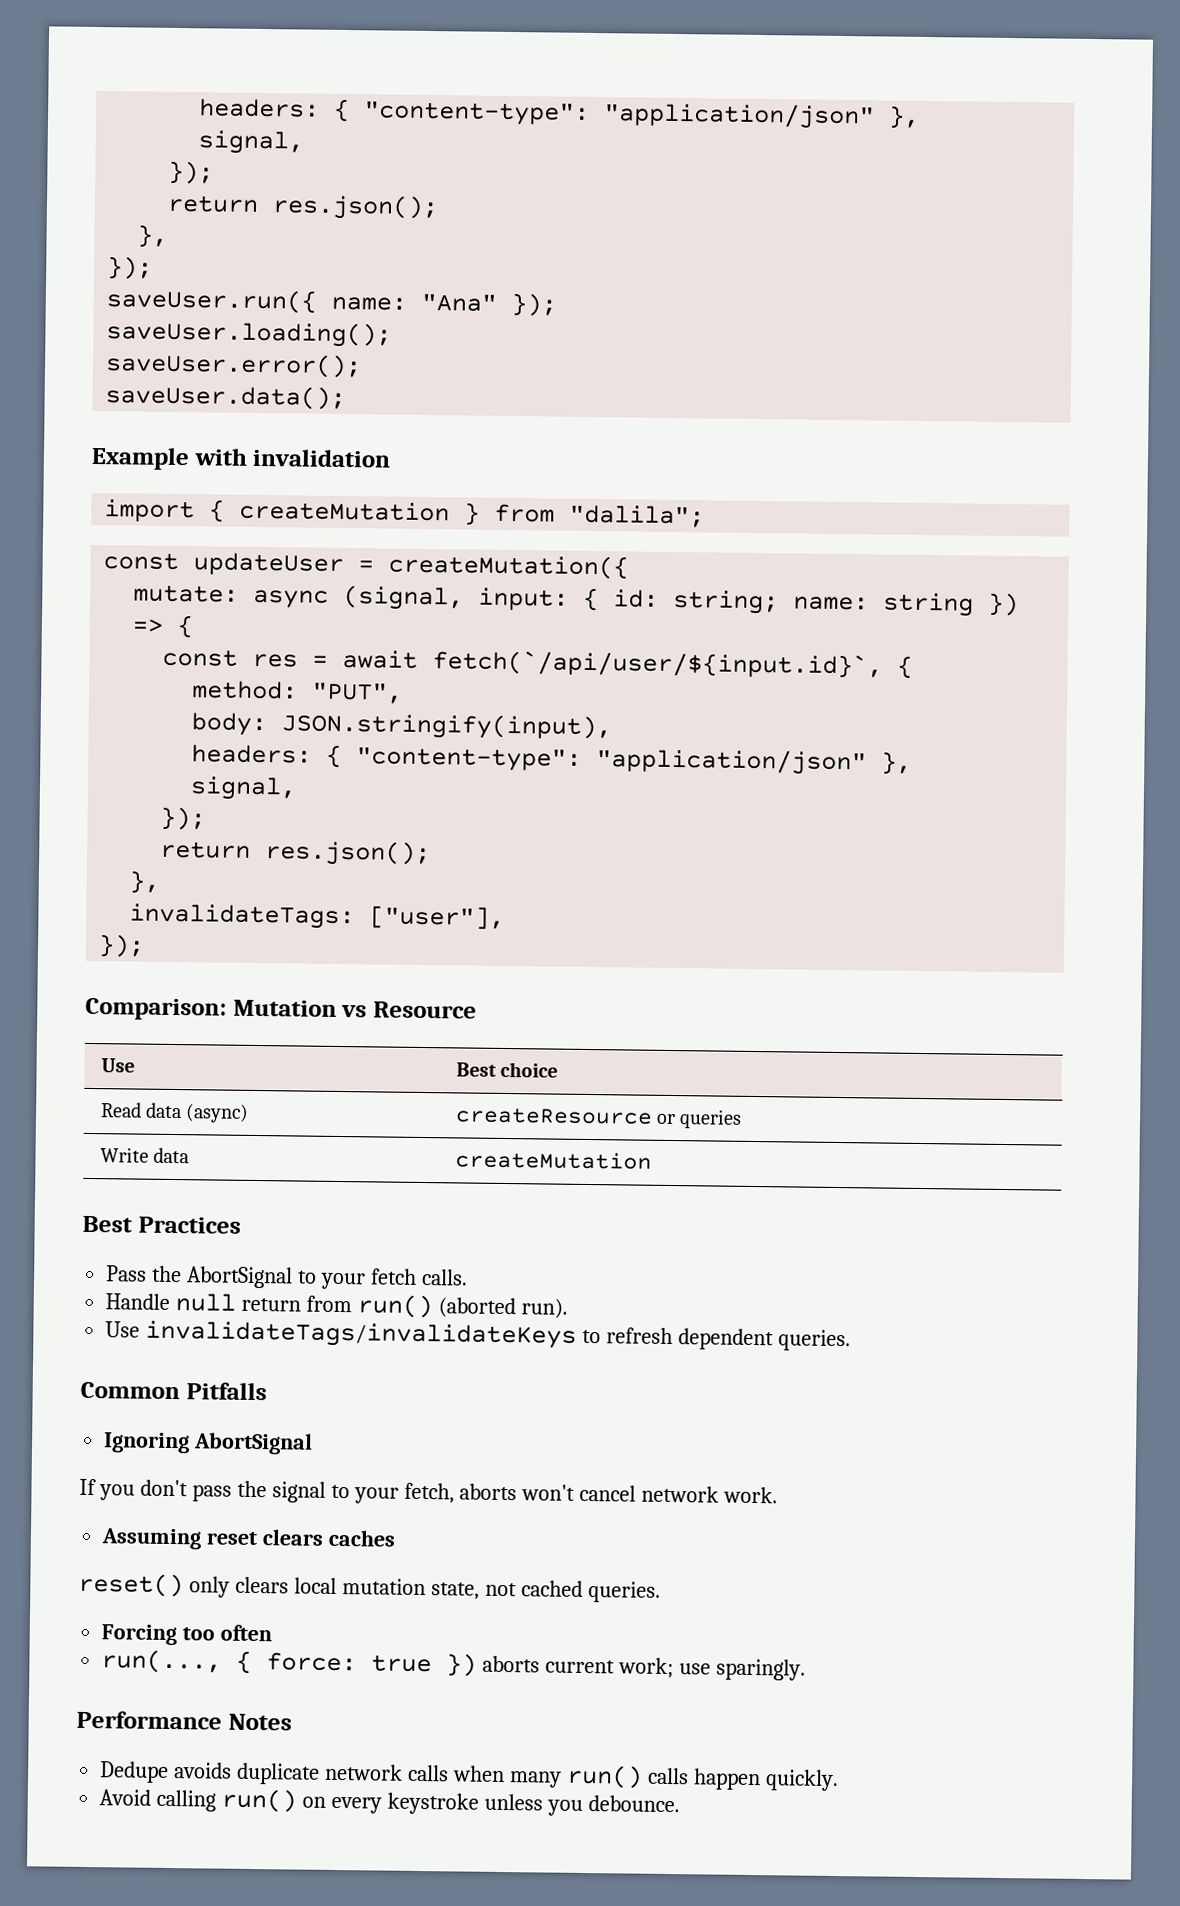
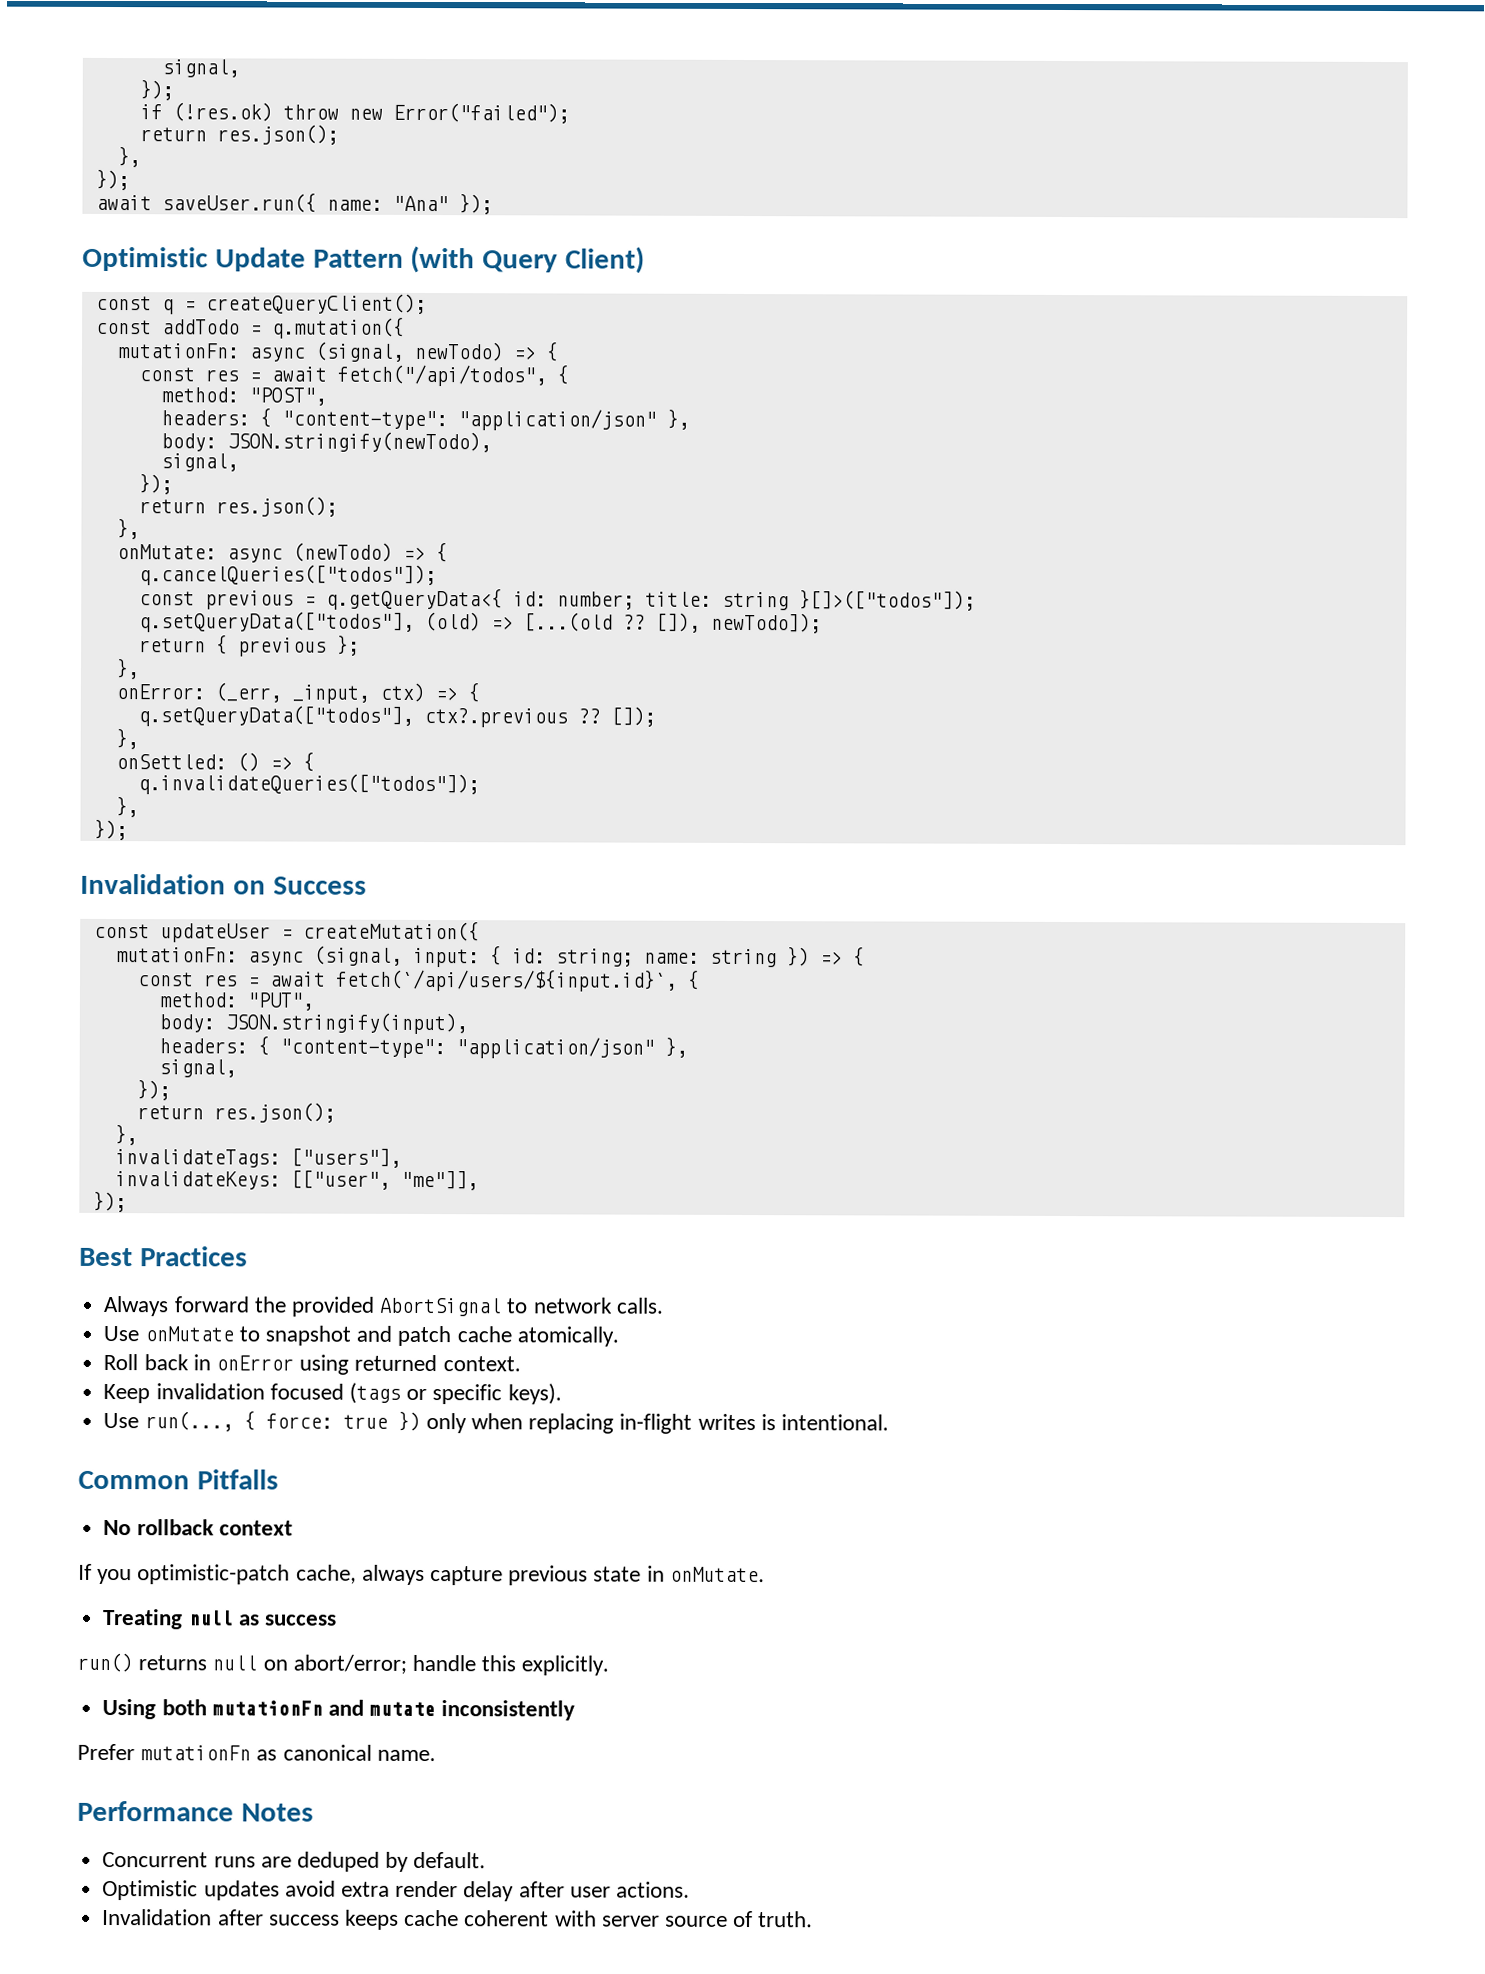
[199,98,921,130] [198,130,305,155] [168,160,215,185] [167,194,440,221] [137,224,169,248] [107,256,154,280] [106,288,558,317] [106,320,393,348] [105,352,363,379] [105,384,347,411] [91,446,392,471] [104,499,706,528] headers: { "content-type": "application/json" }, // signal, // }); // return res.json(); // }, // }); // saveUser.run({ name: "Ana" }); // saveUser.loading(); // saveUser.error(); // saveUser.data(); // Example with invalidation // import { createMutation } from "dalila"; -> [161,59,240,78] [139,79,174,101] [139,102,570,124] [139,124,339,145] [117,146,141,168] [95,168,130,191] [95,192,493,215] [82,245,646,274] [95,293,427,315] [95,316,405,339] [116,341,559,362] [138,364,569,387] [160,387,327,406] [160,407,690,431] [160,431,492,453] [160,453,239,472] [138,473,173,495] [138,496,338,517] [116,518,140,540] [116,542,448,563] [138,564,437,587] [138,587,976,611] [138,611,822,634] [138,634,360,657] [115,658,140,680] [115,682,480,704] [137,705,656,728] [115,728,139,750] [115,751,315,772] [137,773,480,796] [115,796,139,818] [93,818,128,841] [80,873,367,895] signal, // }); // if (!res.ok) throw new Error("failed"); // return res.json(); // }, // }); // await saveUser.run({ name: "Ana" }); // Optimistic Update Pattern (with Query Client) // const q = createQueryClient(); // const addTodo = q.mutation({ // mutationFn: async (signal, newTodo) => { // const res = await fetch("/api/todos", { // method: "POST", // headers: { "content-type": "application/json" }, // body: JSON.stringify(newTodo), // signal, // }); // return res.json(); // }, // onMutate: async (newTodo) => { // q.cancelQueries(["todos"]); // const previous = q.getQueryData<{ id: number; title: string }[]>(["todos"]); // q.setQueryData(["todos"], (old) => [...(old ?? []), newTodo]); // return { previous }; // }, // onError: (_err, _input, ctx) => { // q.setQueryData(["todos"], ctx?.previous ?? []); // }, // onSettled: () => { // q.invalidateQueries(["todos"]); // }, // }); // Invalidation on Success
[133,584,240,603] mutate: -> [115,947,238,963] mutationFn:
[432,650,884,679] fetch(`/api/user/${input.id}`, -> [334,968,678,992] fetch(`/api/users/${input.id}`,
[369,905,506,930] [98,934,146,958] [85,997,477,1021] [100,1058,135,1073] [455,1061,559,1078] [99,1102,250,1123] [454,1107,743,1129] [99,1147,190,1164] [454,1150,652,1170] [82,1215,241,1234] [106,1265,468,1290] [105,1293,568,1319] [105,1320,851,1352] [80,1381,267,1401] [103,1432,314,1455] [79,1478,779,1504] [101,1528,397,1550] [78,1572,661,1603] [101,1624,273,1646] ["user"], // }); // Comparison: Mutation vs Resource // Use | Best choice // Read data (async) | createResource or queries // Write data | createMutation // Best Practices // Pass the AbortSignal to your fetch calls. // Handle null return from run() (aborted run). // Use invalidateTags/invalidateKeys to refresh dependent queries. // Common Pitfalls // Ignoring AbortSignal // If you don't pass the signal to your fetch, aborts won't cancel network work. // Assuming reset clears caches // reset() only clears local mutation state, not cached queries. // Forcing too often // -> [290,1147,402,1168] [114,1169,479,1191] [92,1190,127,1213] [79,1246,248,1267] [103,1295,664,1317] [103,1325,619,1347] [103,1353,521,1375] [103,1382,562,1405] [103,1412,140,1429] ["users"], // invalidateKeys: [["user", "me"]], // }); // Best Practices // Always forward the provided AbortSignal to network calls. // Use onMutate to snapshot and patch cache atomically. // Roll back in onError using returned context. // Keep invalidation focused (tags or specific keys). // Use
[482,1655,806,1681] [76,1710,292,1731] [99,1761,839,1792] [99,1788,680,1816] aborts current work; use sparingly. // Performance Notes // Dedupe avoids duplicate network calls when many run() calls happen quickly. // Avoid calling run() on every keystroke unless you debounce. -> [425,1413,889,1434] [78,1469,279,1490] [103,1519,293,1536] [78,1563,765,1586] [102,1608,337,1630] [77,1652,610,1676] [102,1698,576,1721] [77,1743,436,1762] [77,1800,314,1822] [102,1851,487,1872] [102,1879,690,1902] [102,1908,814,1930] only when replacing in-flight writes is intentional. // Common Pitfalls // No rollback context // If you optimistic-patch cache, always capture previous state in onMutate. // Treating null as success // run() returns null on abort/error; handle this explicitly. // Using both mutationFn and mutate inconsistently // Prefer mutationFn as canonical name. // Performance Notes // Concurrent runs are deduped by default. // Optimistic updates avoid extra render delay after user actions. // Invalidation after success keeps cache coherent with server source of truth.

